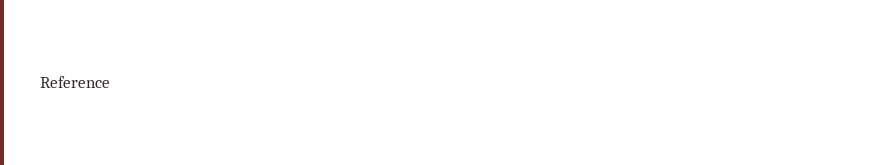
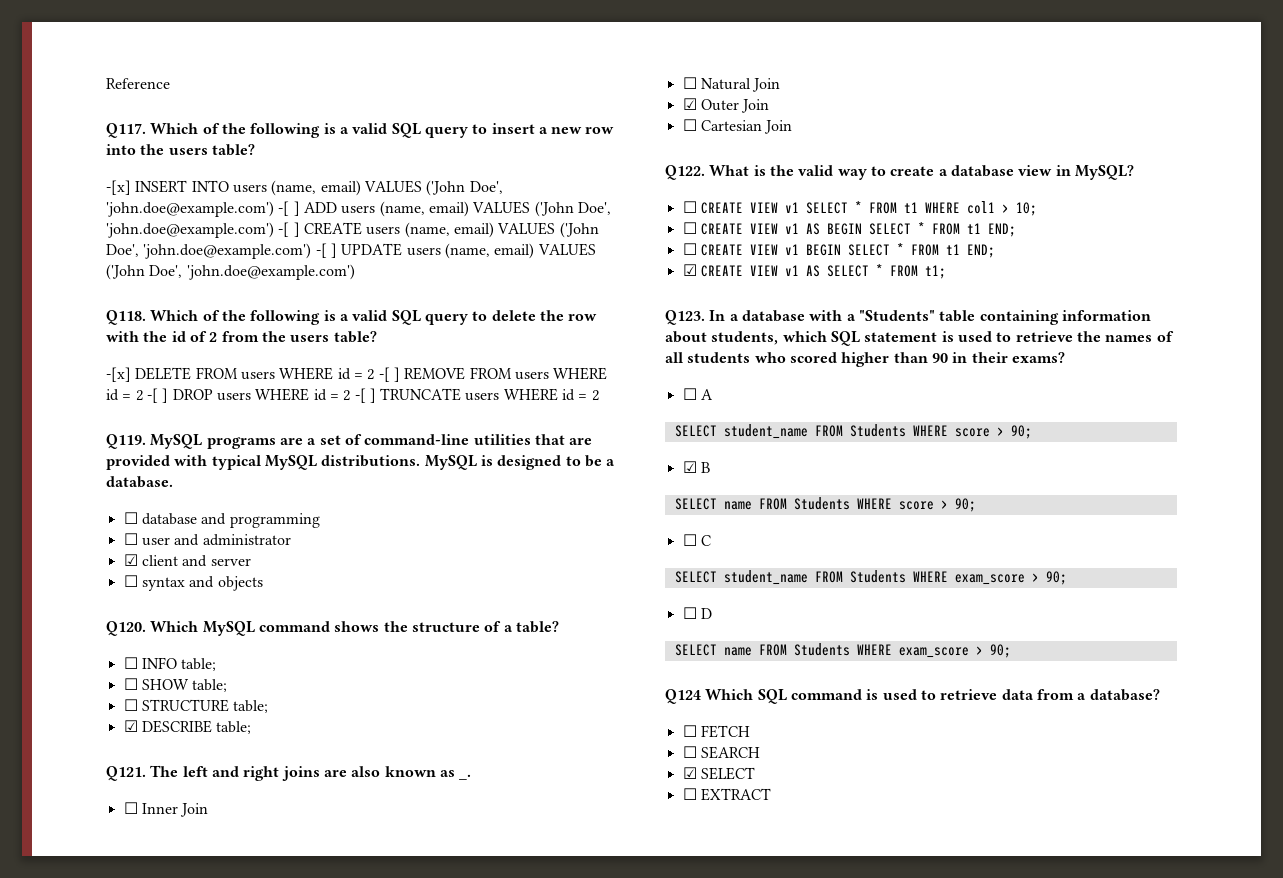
(110, 82) none -> [106,123,615,138] [106,144,255,156] [106,180,503,196] [106,201,611,217] [106,222,599,238] [106,243,596,259] [106,264,355,280] [106,310,598,325] [106,331,377,343] [106,367,608,382] [106,388,599,403] [106,434,593,449] [106,455,616,470] [106,476,173,488] [123,512,320,528] [123,533,291,546] [123,554,251,567] [123,575,263,591] [106,621,559,636] [123,657,217,671] [123,678,228,692] [123,699,269,713] [123,720,252,734] [106,765,472,781] [123,802,209,817] [682,77,781,92] [682,98,770,113] [682,119,793,134] [665,165,1134,180] [682,201,1037,216] [682,222,1016,237] [682,243,995,258] [682,264,946,279] [665,310,1151,325] [665,331,1174,346] [665,352,1065,367] [682,388,713,400] [674,424,1032,439] [682,461,710,473] [674,497,976,512] [682,534,711,546] [674,570,1067,585] [682,607,712,619] [674,643,1011,658] [665,689,1160,704] [682,725,750,738] [682,746,760,759] [682,767,755,780] [682,788,771,801] // Q117. Which of the following is a valid SQL query to insert a new row into the users table? // -[x] INSERT INTO users (name, email) VALUES ('John Doe', 'john.doe@example.com') -[ ] ADD users (name, email) VALUES ('John Doe', 'john.doe@example.com') -[ ] CREATE users (name, email) VALUES ('John Doe', 'john.doe@example.com') -[ ] UPDATE users (name, email) VALUES ('John Doe', 'john.doe@example.com') // Q118. Which of the following is a valid SQL query to delete the row with the id of 2 from the users table? // -[x] DELETE FROM users WHERE id = 2 -[ ] REMOVE FROM users WHERE id = 2 -[ ] DROP users WHERE id = 2 -[ ] TRUNCATE users WHERE id = 2 // Q119. MySQL programs are a set of command-line utilities that are provided with typical MySQL distributions. MySQL is designed to be a database. // ☐ database and programming // ☐ user and administrator // ☑ client and server // ☐ syntax and objects // Q120. Which MySQL command shows the structure of a table? // ☐ INFO table; // ☐ SHOW table; // ☐ STRUCTURE table; // ☑ DESCRIBE table; // Q121. The left and right joins are also known as _. // ☐ Inner Join // ☐ Natural Join // ☑ Outer Join // ☐ Cartesian Join // Q122. What is the valid way to create a database view in MySQL? // ☐ CREATE VIEW v1 SELECT * FROM t1 WHERE col1 > 10; // ☐ CREATE VIEW v1 AS BEGIN SELECT * FROM t1 END; // ☐ CREATE VIEW v1 BEGIN SELECT * FROM t1 END; // ☑ CREATE VIEW v1 AS SELECT * FROM t1; // Q123. In a database with a "Students" table containing information about students, which SQL statement is used to retrieve the names of all students who scored higher than 90 in their exams? // ☐ A // SELECT student_name FROM Students WHERE score > 90; // ☑ B // SELECT name FROM Students WHERE score > 90; // ☐ C // SELECT student_name FROM Students WHERE exam_score > 90; // ☐ D // SELECT name FROM Students WHERE exam_score > 90; // Q124 Which SQL command is used to retrieve data from a database? // ☐ FETCH // ☐ SEARCH // ☑ SELECT // ☐ EXTRACT

